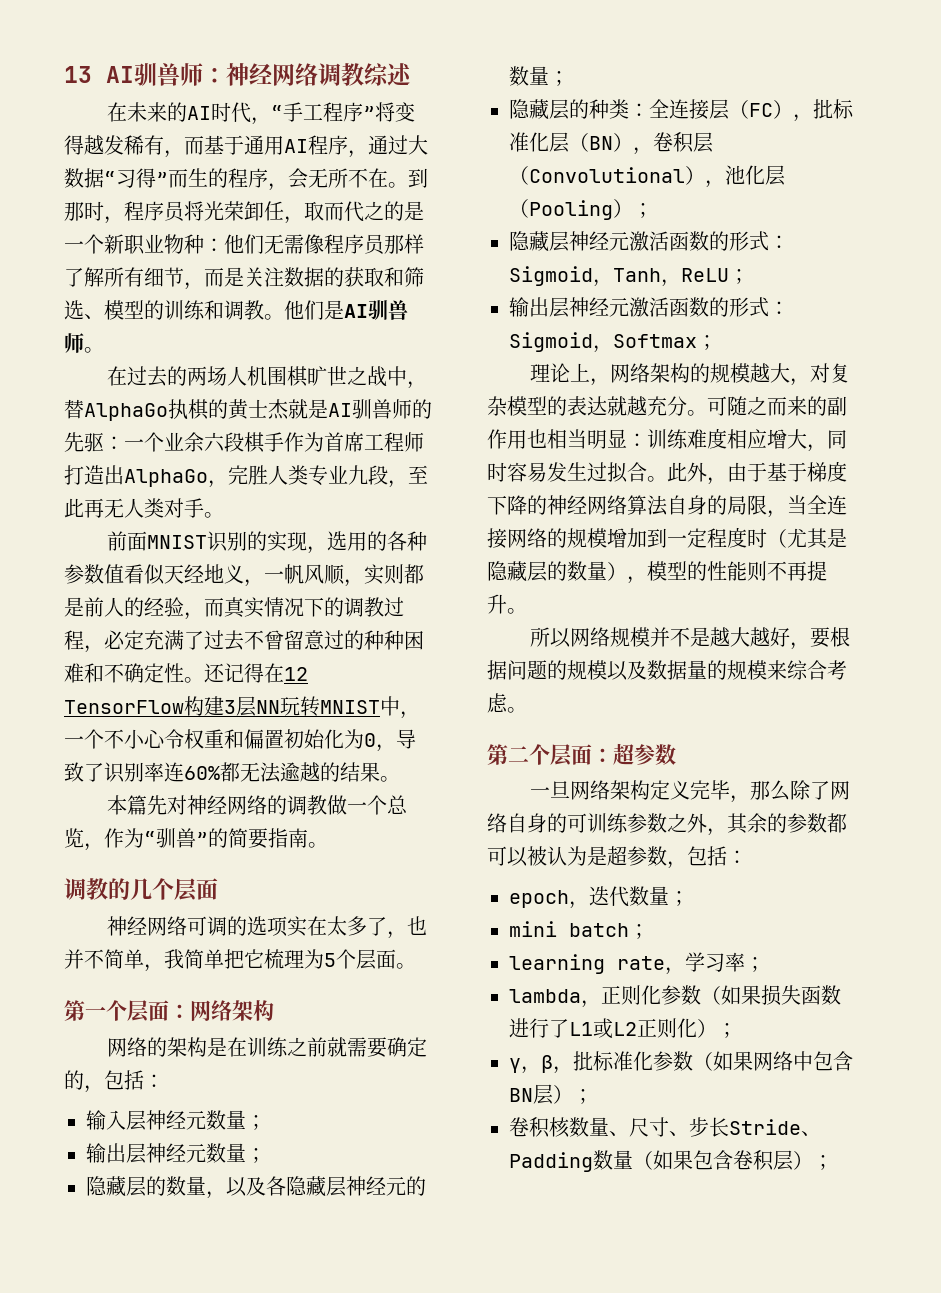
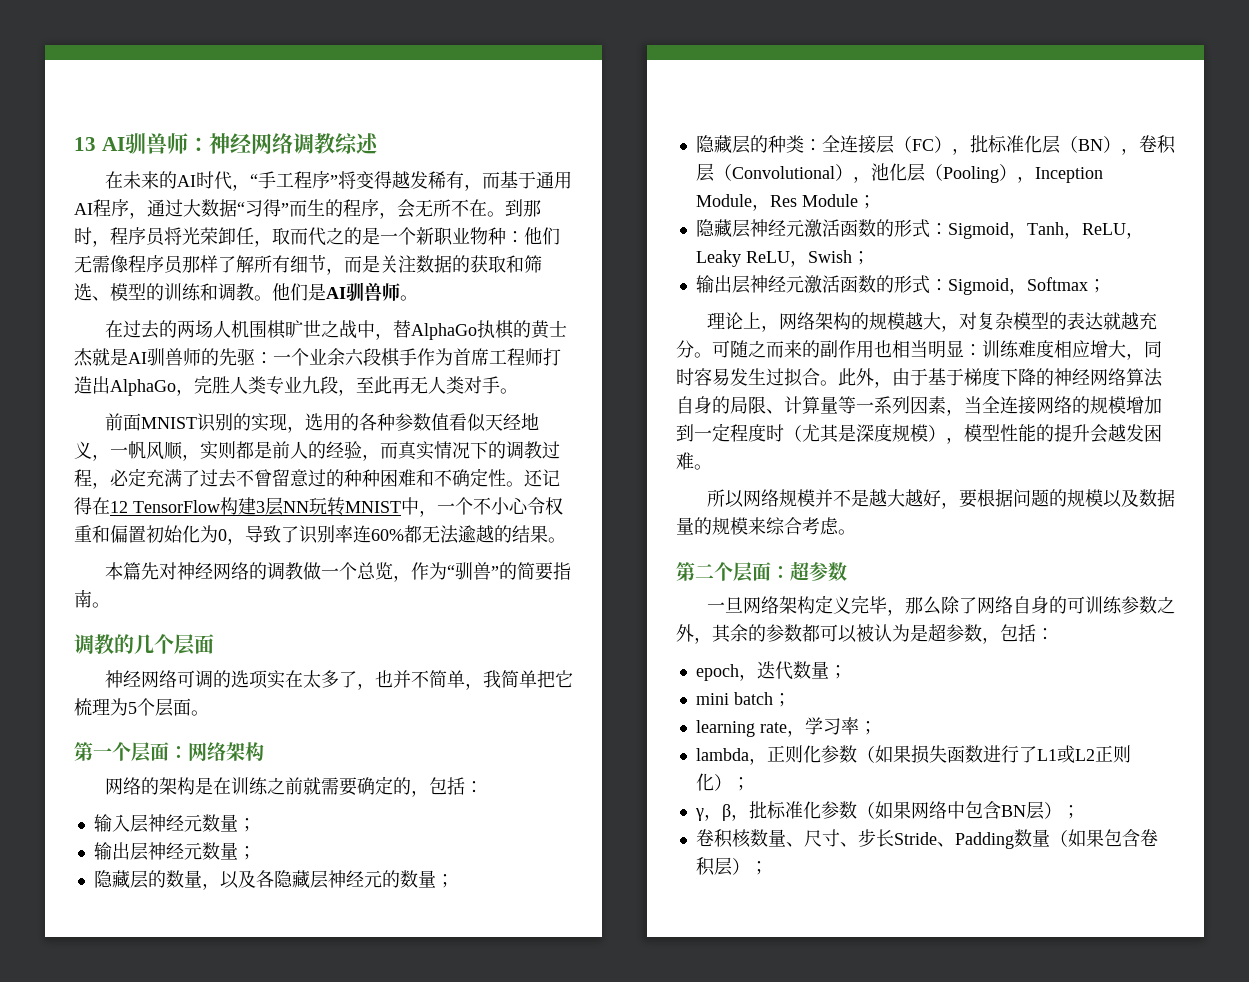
(633, 208) none -> [1016,167,1103,183] [695,194,858,211] ，Inception Module，Res Module
(729, 275) none -> [1125,232,1144,239] [695,250,852,267] ，Leaky ReLU，Swish
(767, 505) none -> [766,396,946,414] 、计算量等一系列因素
[487,561,827,584] [487,594,507,614] 隐藏层的数量），模型的性能则不再提升 -> [856,424,1162,444] [676,452,694,470] 深度规模），模型性能的提升会越发困难

